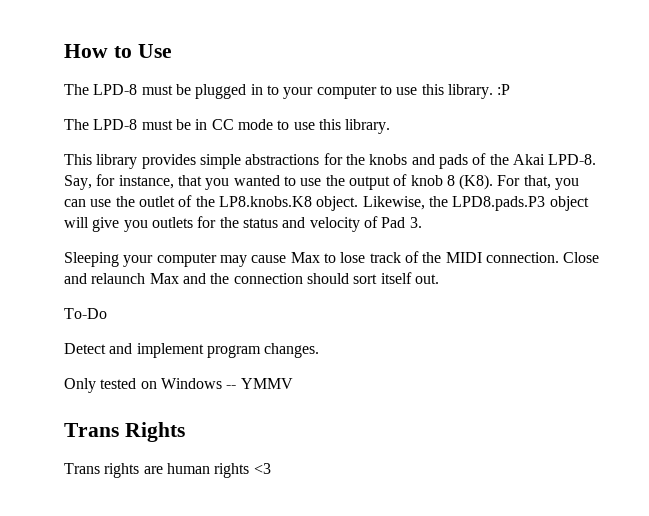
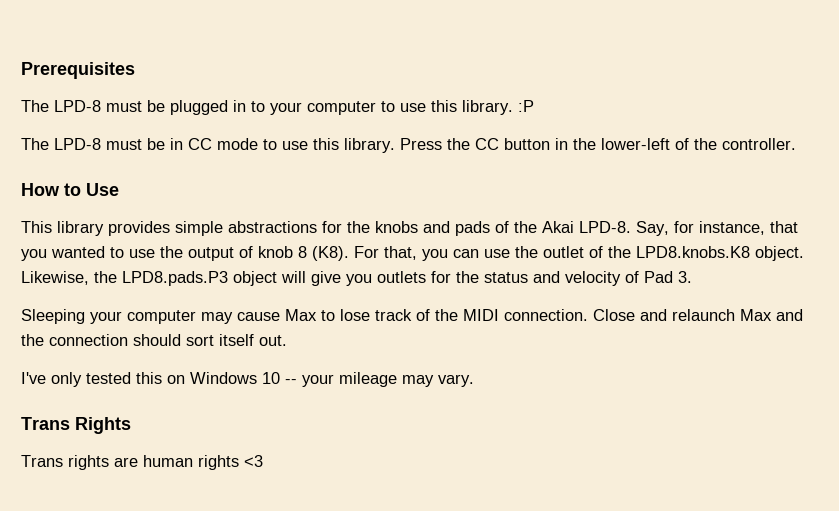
[64,44,172,58] How to Use -> [21,62,135,79] Prerequisites
(391, 126) none -> [400,138,796,150] [21,183,119,196] Press the CC button in the lower-left of the controller. // How to Use
[218,196,312,207] LP8.knobs.K8 -> [636,246,750,258] LPD8.knobs.K8
[64,308,107,319] [64,343,320,358] [64,378,293,393] To-Do // Detect and implement program changes. // Only tested on Windows -- YMMV -> [21,372,474,387] I've only tested this on Windows 10 -- your mileage may vary.

